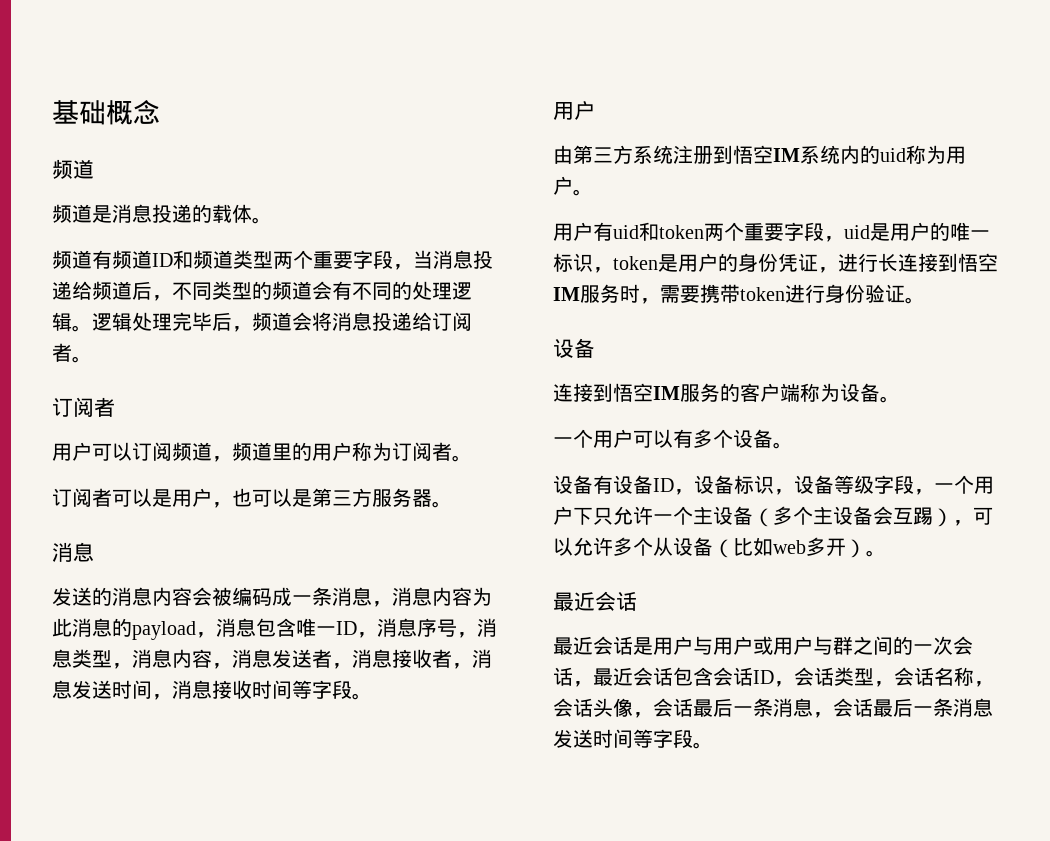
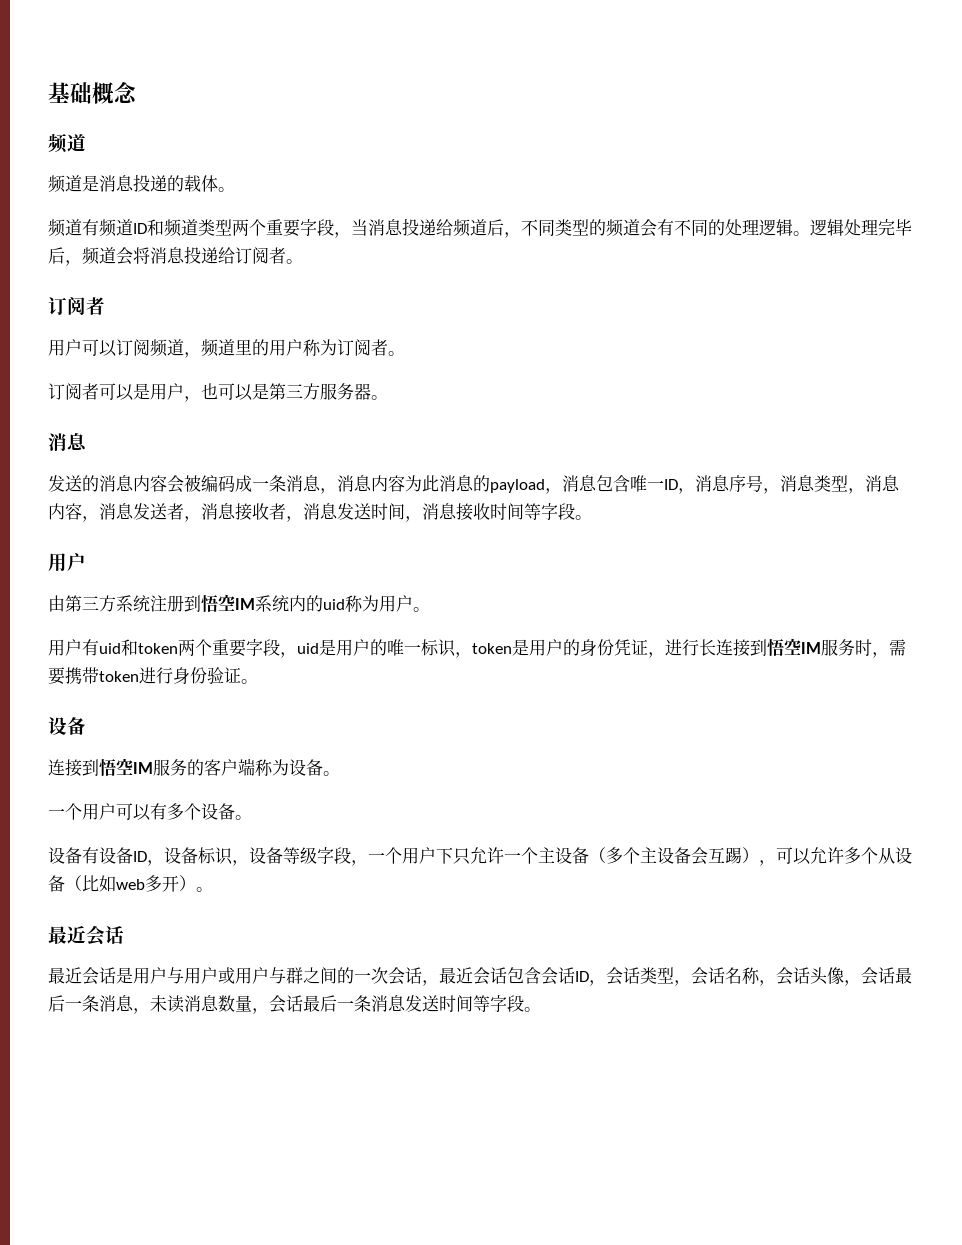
(833, 715) none -> [150,995,269,1014] 未读消息数量，

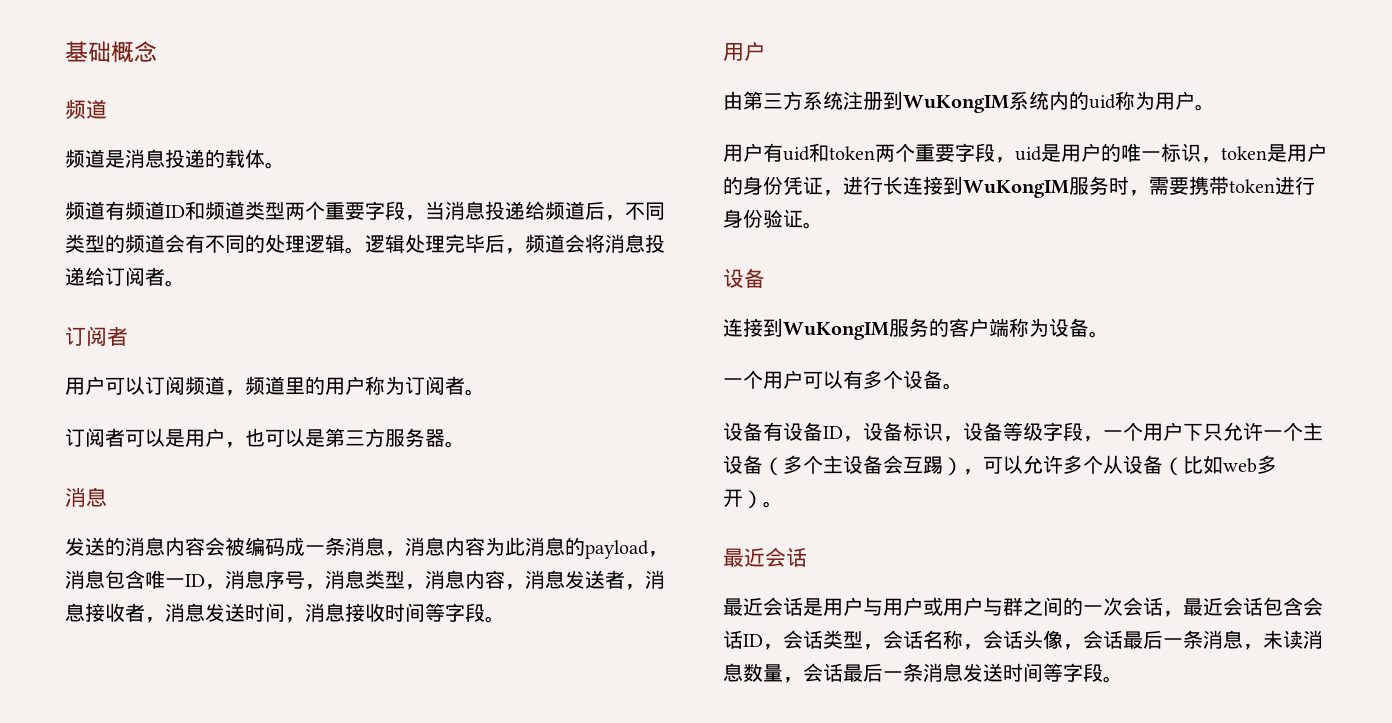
[201,594,255,612] 悟空IM -> [903,95,1009,113] WuKongIM
[767,638,821,656] 悟空IM -> [963,180,1069,198] WuKongIM
[99,758,153,776] 悟空IM -> [783,322,889,340] WuKongIM

